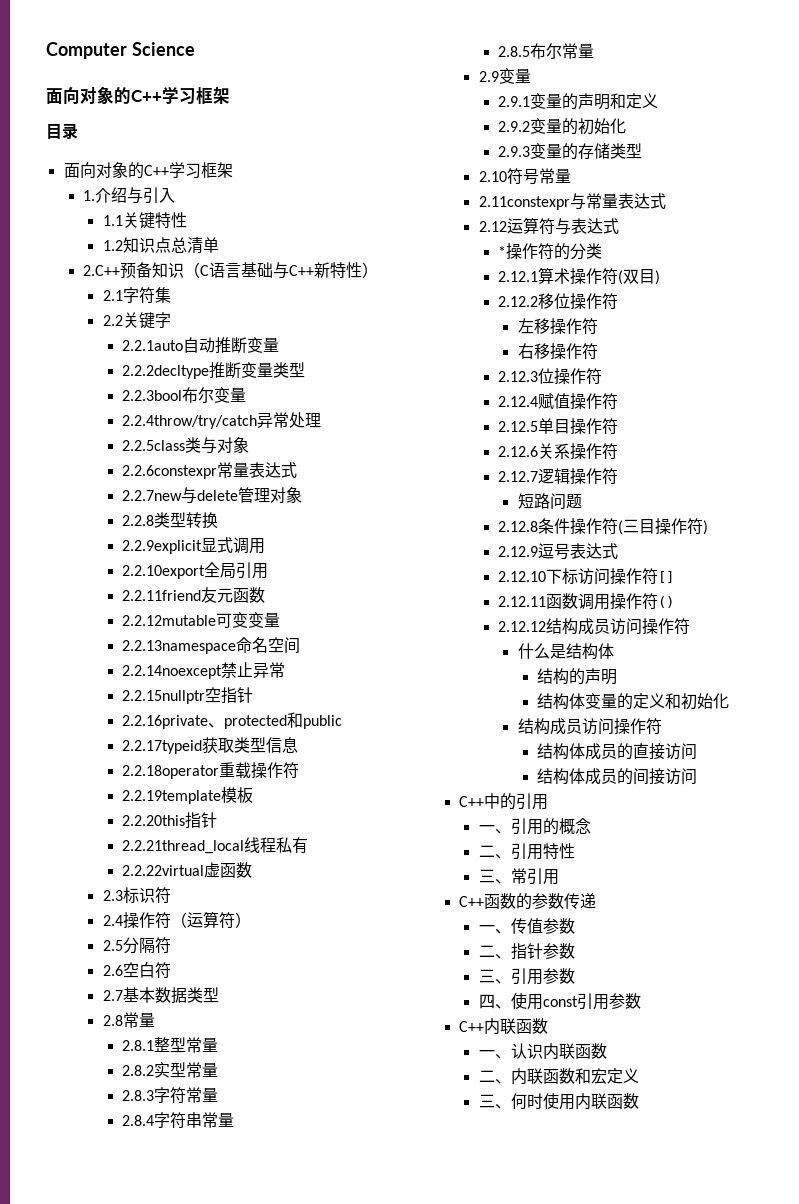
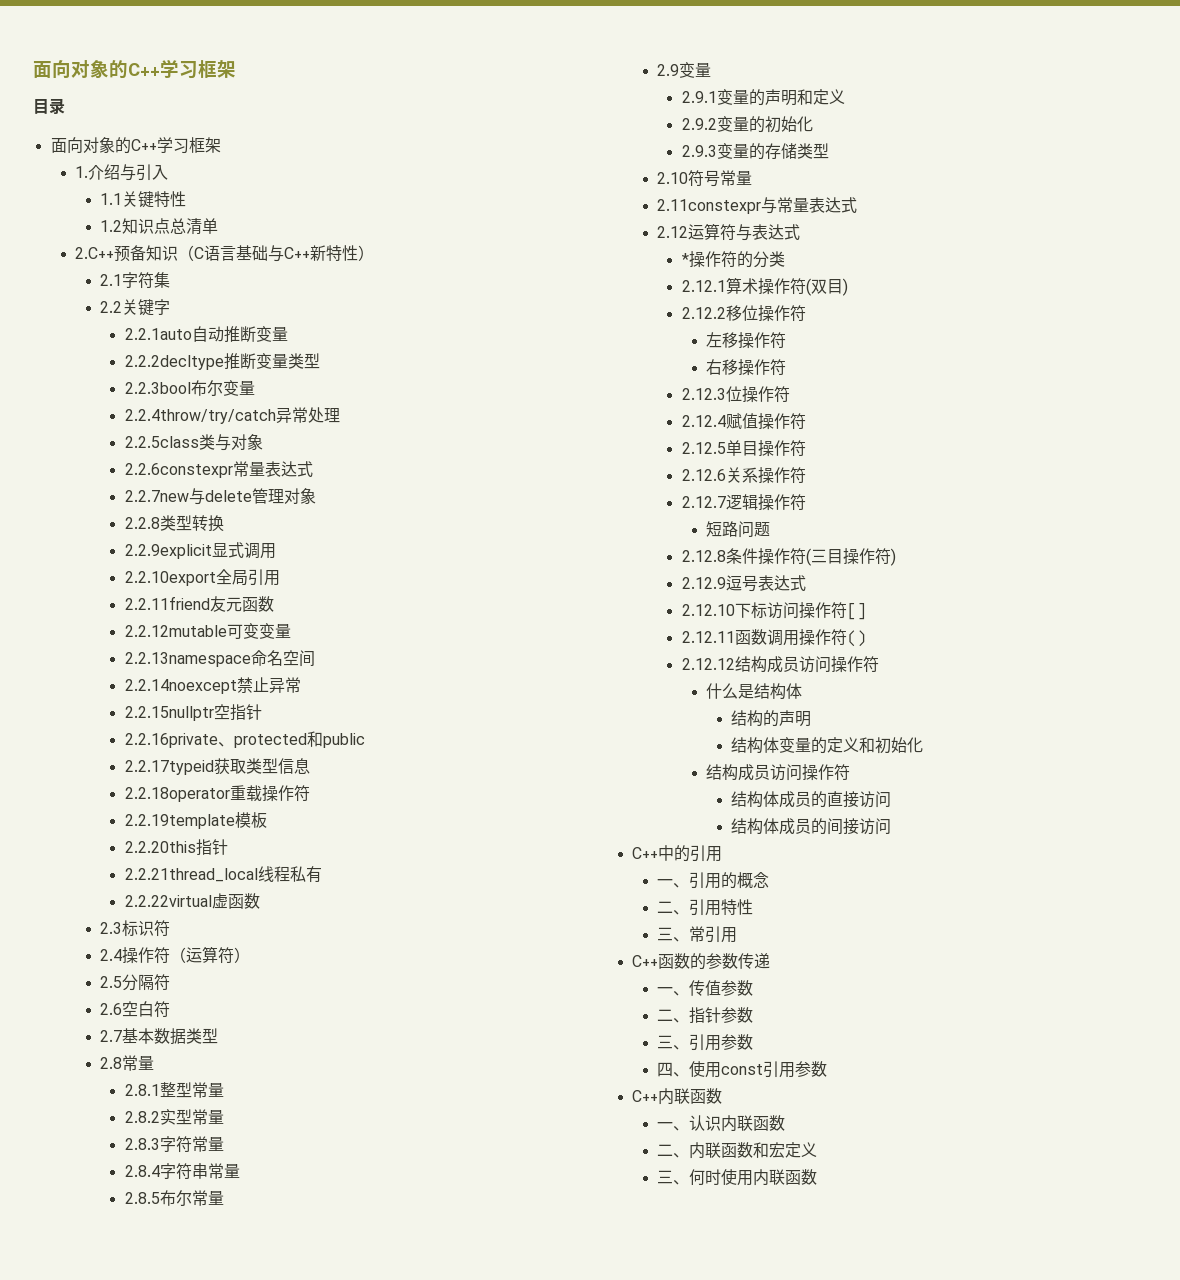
[46,42,195,59] Computer Science // -> (33, 69) none

